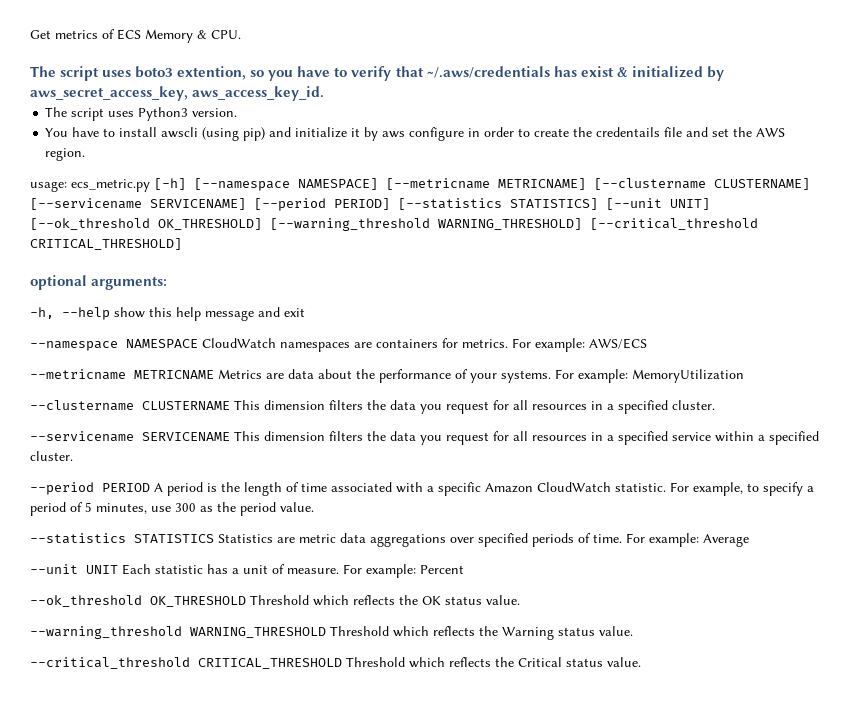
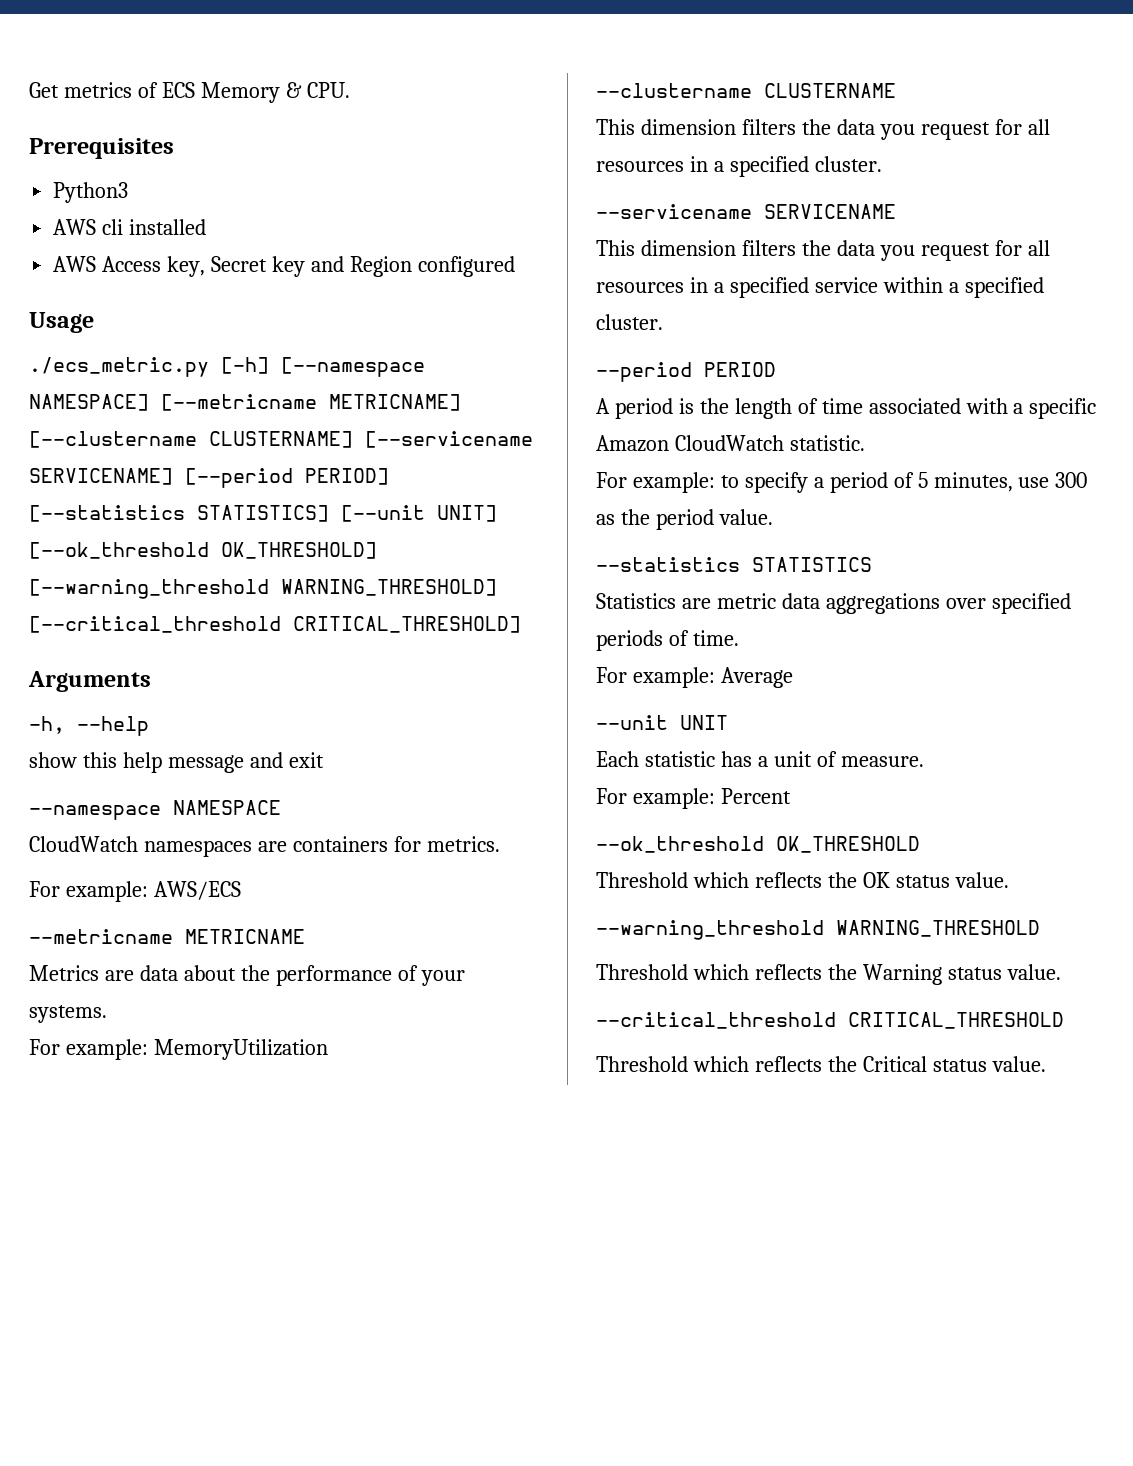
[30,66,724,81] [30,86,325,101] [45,107,238,121] [45,127,786,141] [45,148,86,161] [30,179,150,192] The script uses boto3 extention, so you have to verify that ~/.aws/credentials has exist & initialized by aws_secret_access_key, aws_access_key_id. // The script uses Python3 version. // You have to install awscli (using pip) and initialize it by aws configure in order to create the credentails file and set the AWS region. // usage: ecs_metric.py -> [29,138,174,159] [53,182,129,203] [53,219,207,235] [53,256,515,277] [29,312,94,333] [29,357,209,377] Prerequisites // Python3 // AWS cli installed // AWS Access key, Secret key and Region configured // Usage // ./ecs_metric.py
[30,275,168,290] optional arguments: -> [28,671,151,692] Arguments
(110, 313) none -> (149, 726) //
(198, 343) none -> (281, 807) //
(508, 343) none -> (500, 844) //
(214, 374) none -> (305, 936) //
(551, 376) none -> (107, 1014) //
(230, 405) none -> (896, 90) //
(230, 436) none -> (896, 211) //
(150, 487) none -> (776, 369) //
[670,482,743,496] For example, -> [596,472,715,493] // For example:
(214, 538) none -> (872, 564) //
(622, 538) none -> (739, 638) //
(118, 569) none -> (728, 722) //
(339, 571) none -> (924, 761) //
(246, 601) none -> (920, 844) //
(326, 632) none -> (1040, 928) //
(342, 663) none -> (1064, 1020) //

